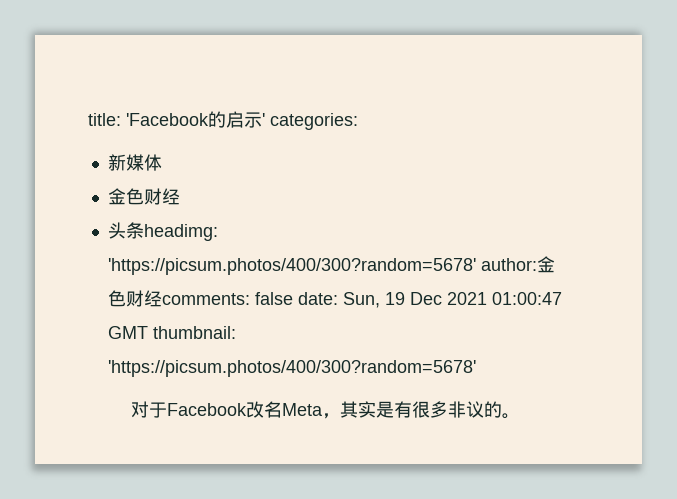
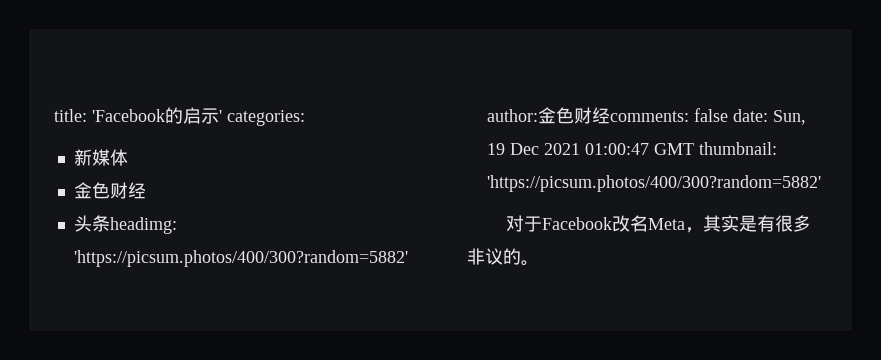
[107,258,476,275] 'https://picsum.photos/400/300?random=5678' -> [73,250,408,267] 'https://picsum.photos/400/300?random=5882'
[107,360,476,377] 'https://picsum.photos/400/300?random=5678' -> [486,175,821,192] 'https://picsum.photos/400/300?random=5882'

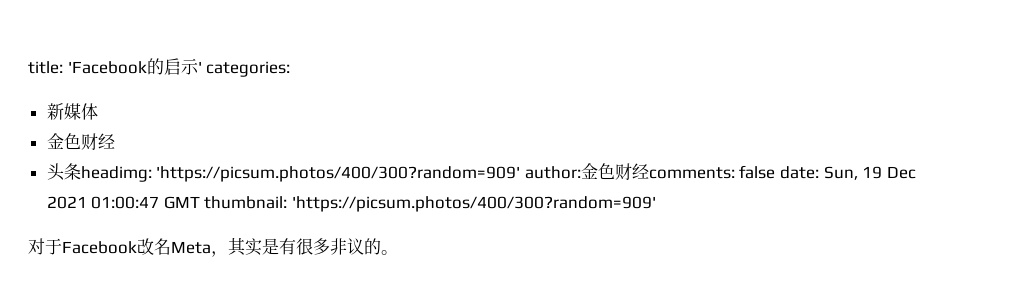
[73,250,408,267] 'https://picsum.photos/400/300?random=5882' -> [156,166,521,182] 'https://picsum.photos/400/300?random=909'
[486,175,821,192] 'https://picsum.photos/400/300?random=5882' -> [292,196,657,212] 'https://picsum.photos/400/300?random=909'

